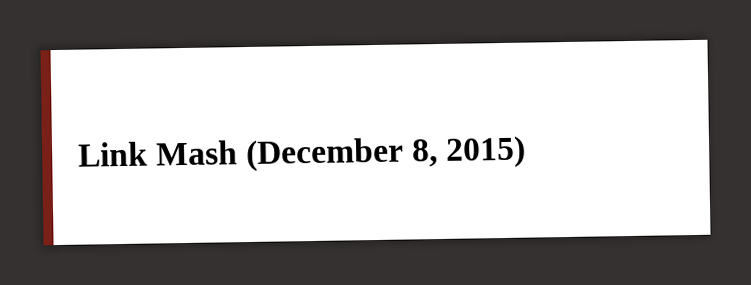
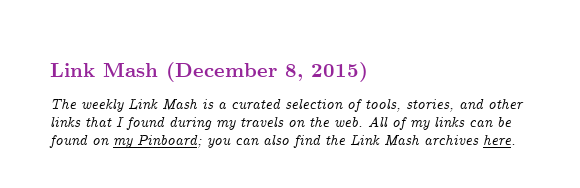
(527, 152) none -> [50,98,524,112] [50,116,512,130] [49,134,516,148] // The weekly Link Mash is a curated selection of tools, stories, and other links that I found during my travels on the web. All of my links can be found on my Pinboard; you can also find the Link Mash archives here.

